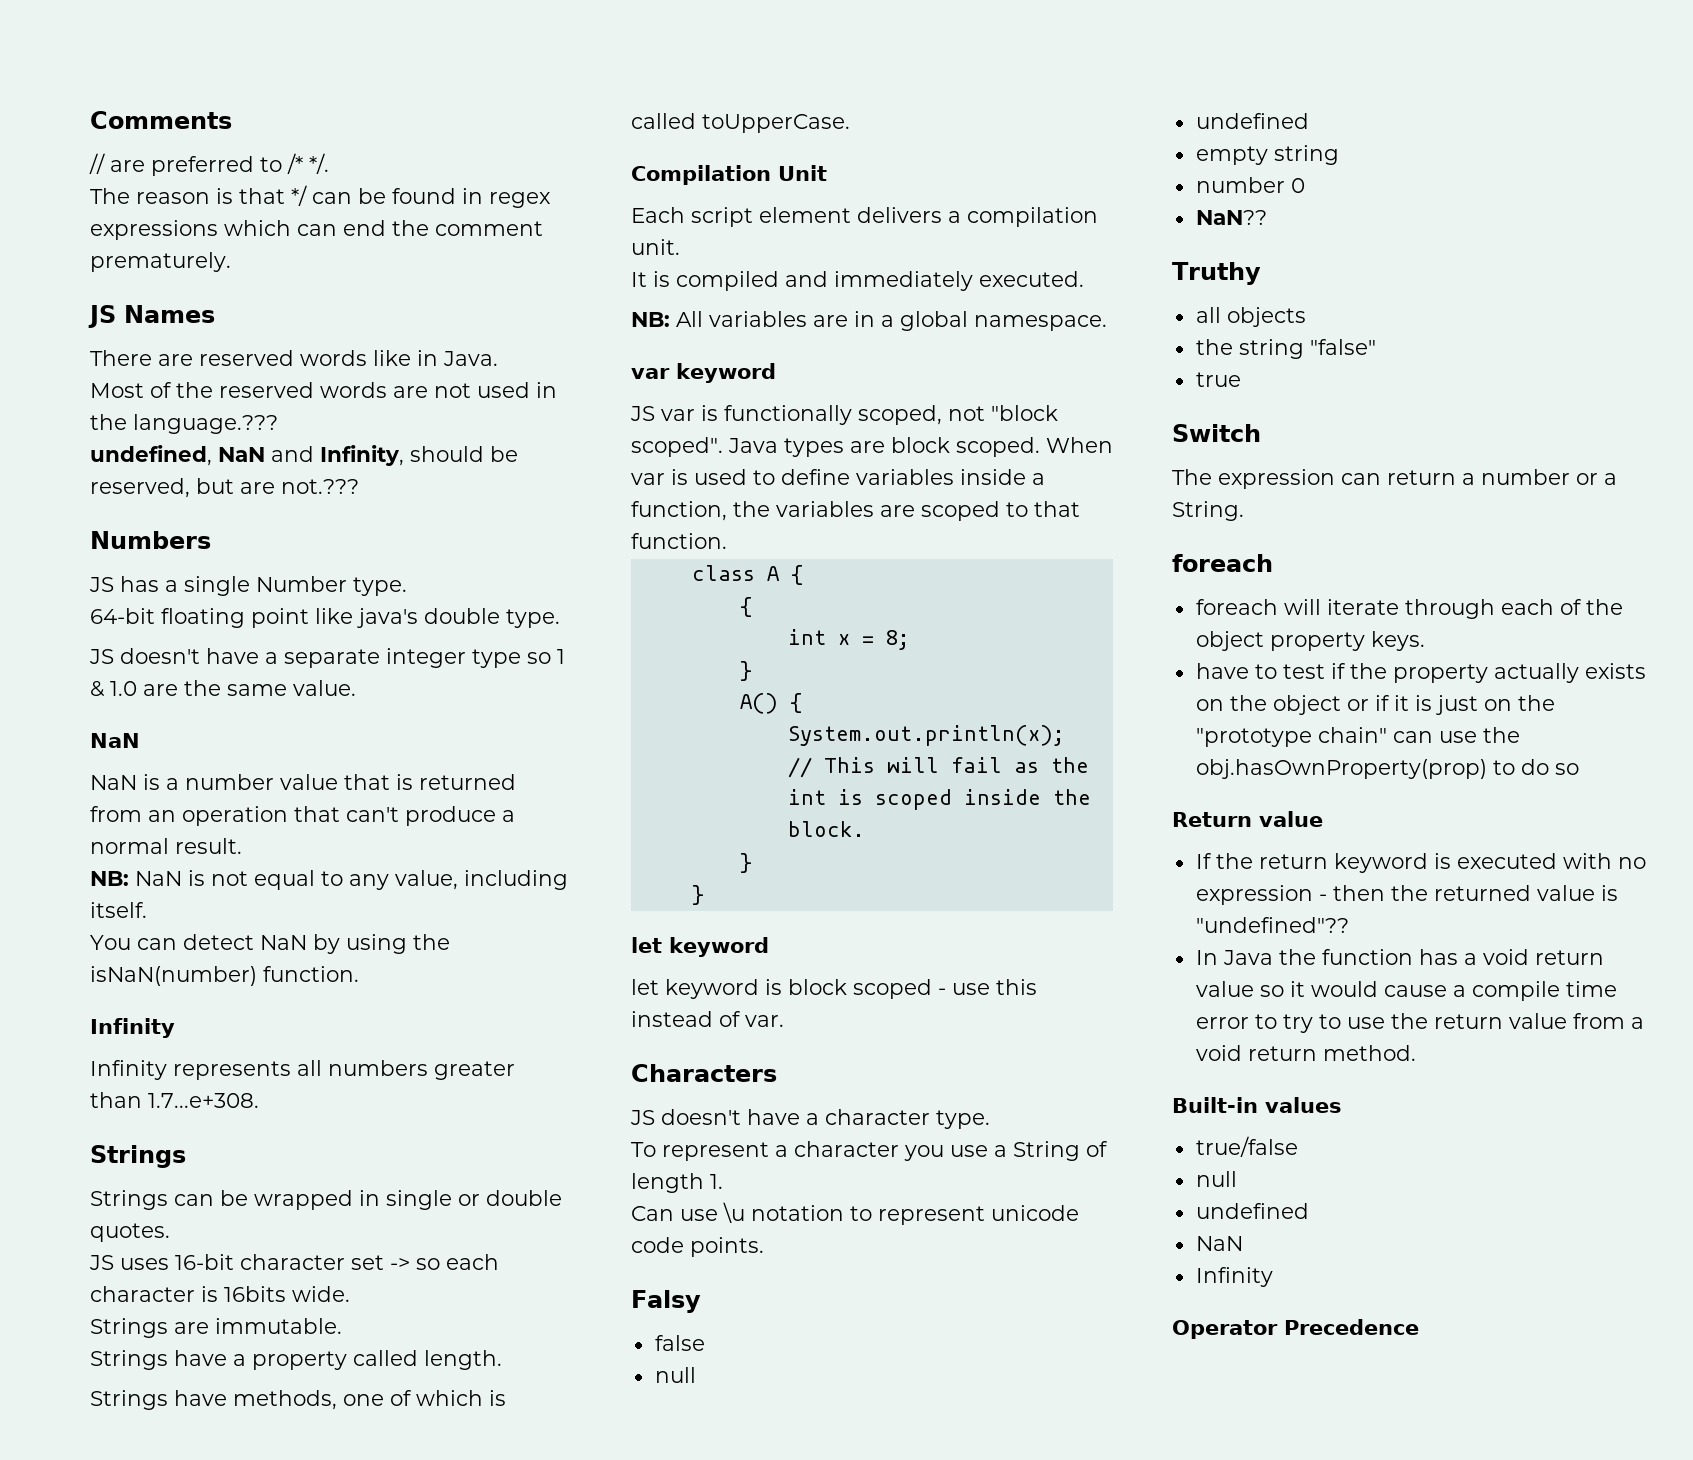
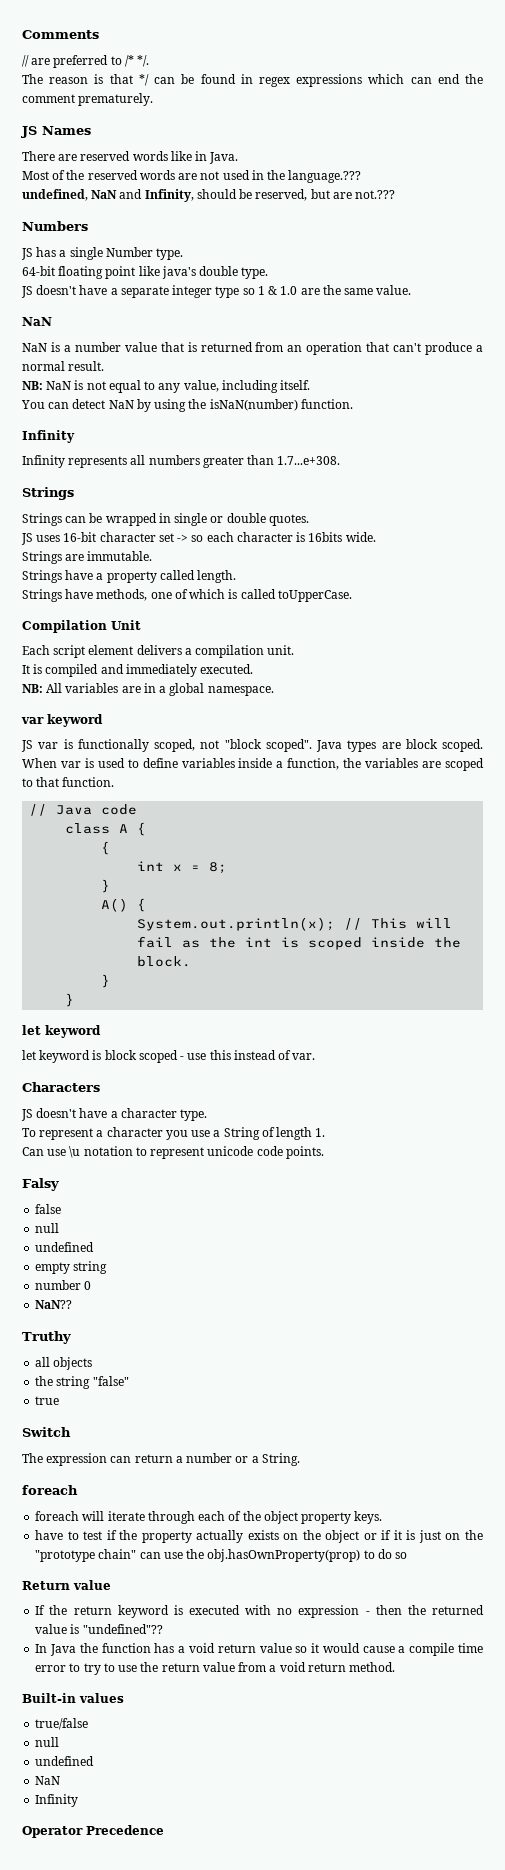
(727, 541) none -> [29,804,138,816] // // Java code

